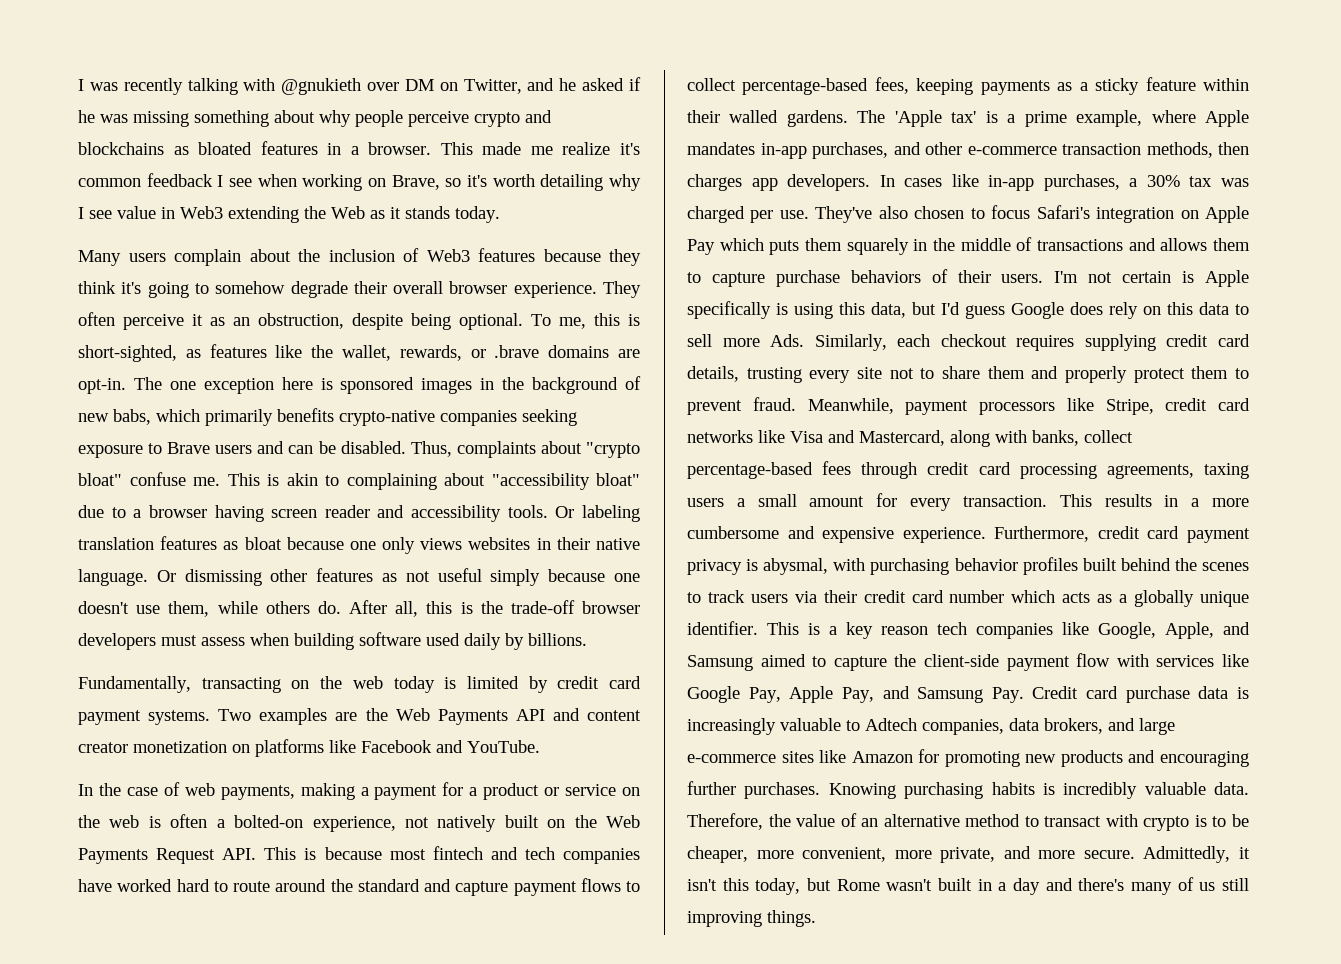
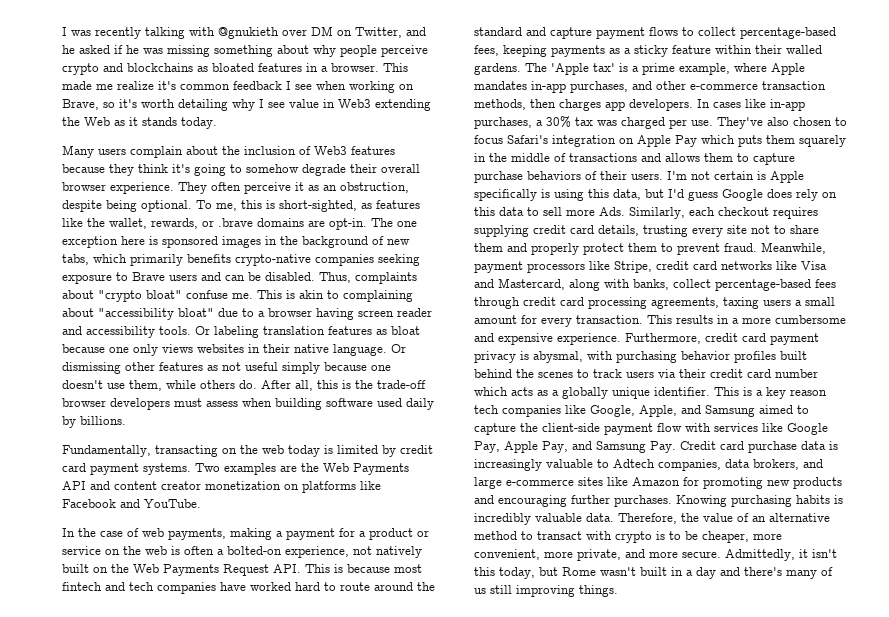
[113,409,151,425] babs, -> [62,254,89,265] tabs,

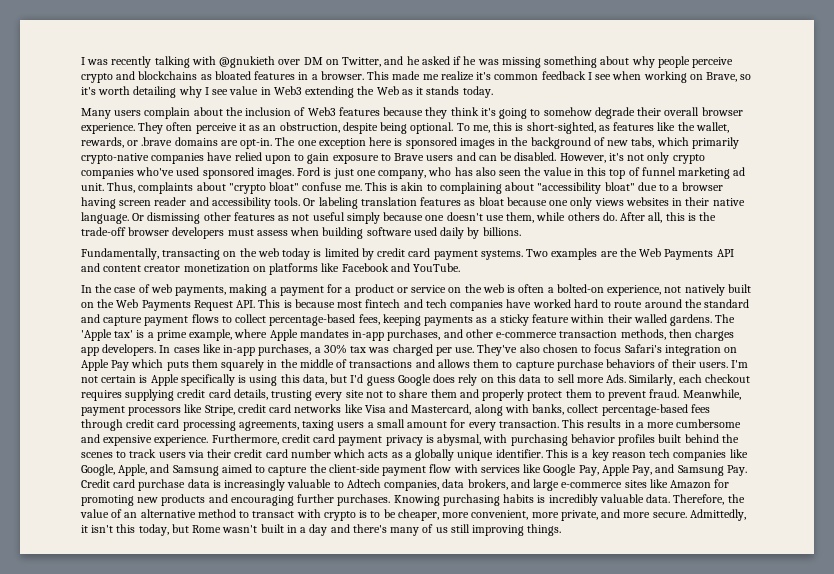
[187,254,231,263] benefits -> (739, 143) none
[378,254,420,266] seeking -> [207,152,330,164] have relied upon to gain
(315, 276) none -> [559,152,705,164] [81,167,746,179] [81,183,104,191] However, it's not only crypto companies who've used sponsored images. Ford is just one company, who has also seen the value in this top of funnel marketing ad unit.

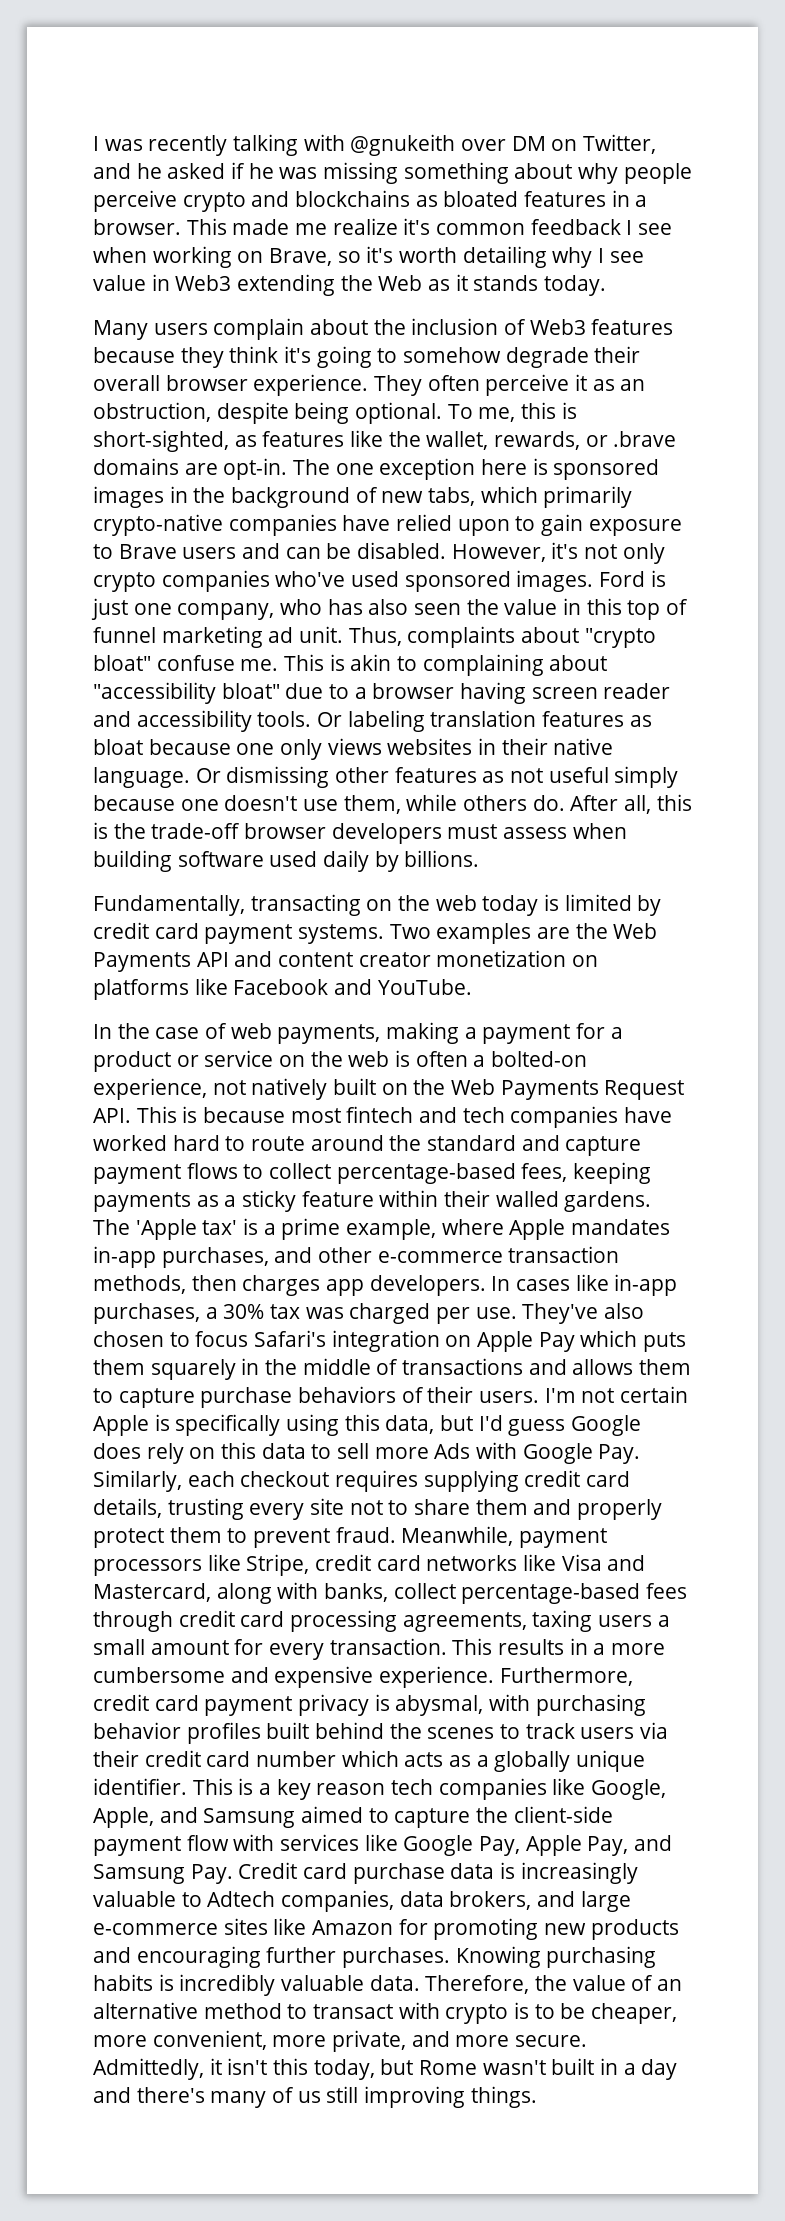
[219,56,276,68] @gnukieth -> [350,134,456,156] @gnukeith
[139,374,247,386] is Apple specifically is -> [93,1414,281,1436] Apple is specifically
[606,374,627,383] Ads. -> [434,1442,641,1464] Ads with Google Pay.

